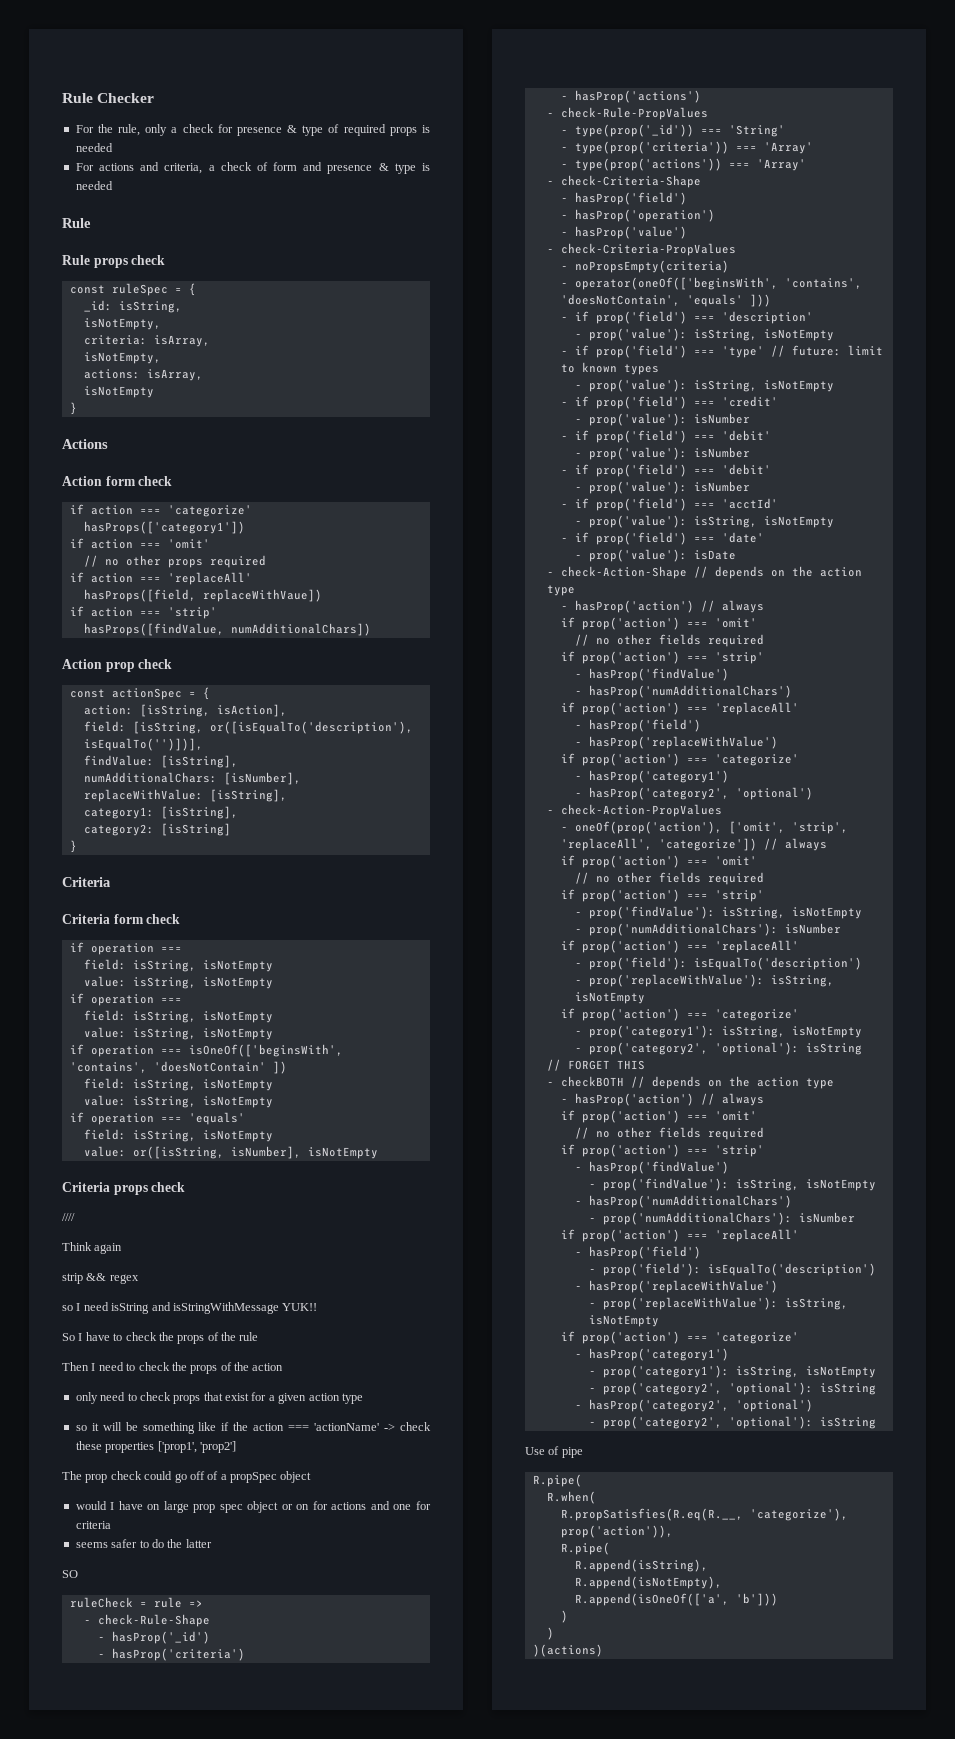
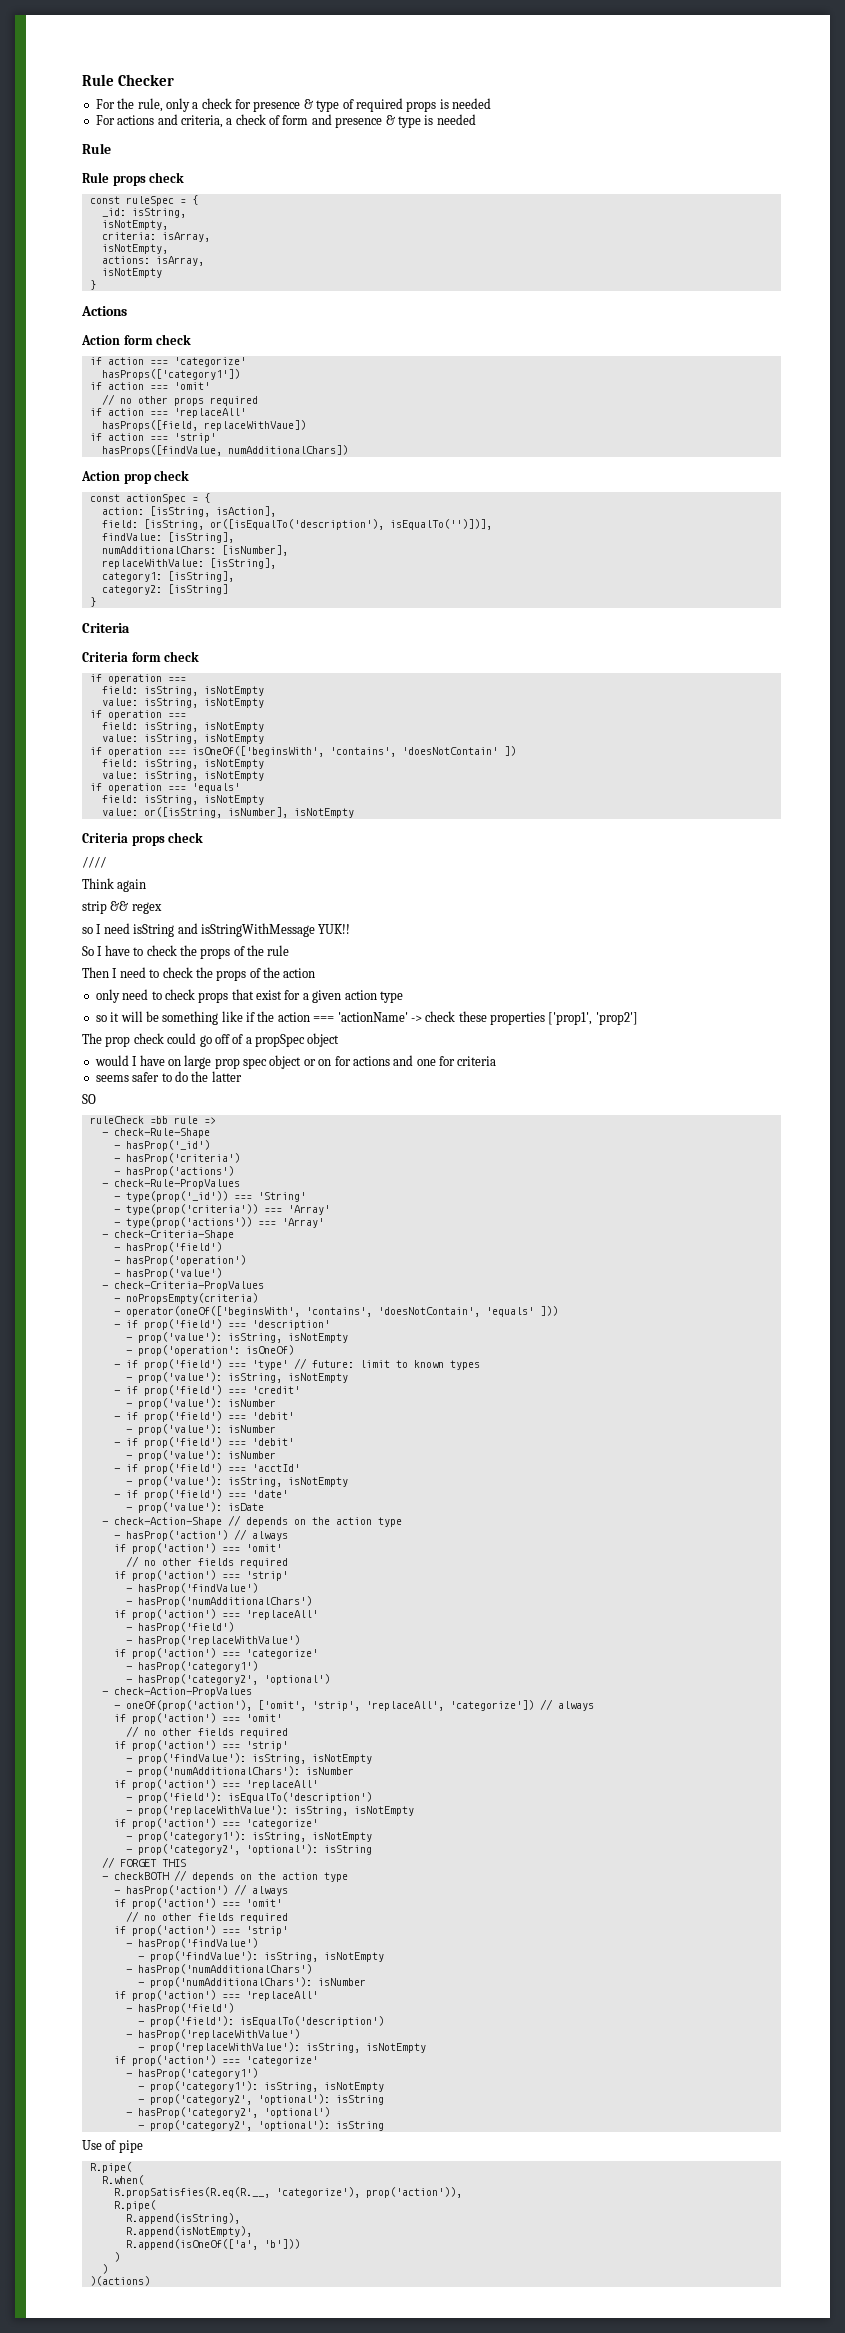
[139,1602,147,1607] = -> [149,1116,168,1124] =bb
(834, 335) none -> [125,1345,294,1356] // - prop('operation': isOneOf)

